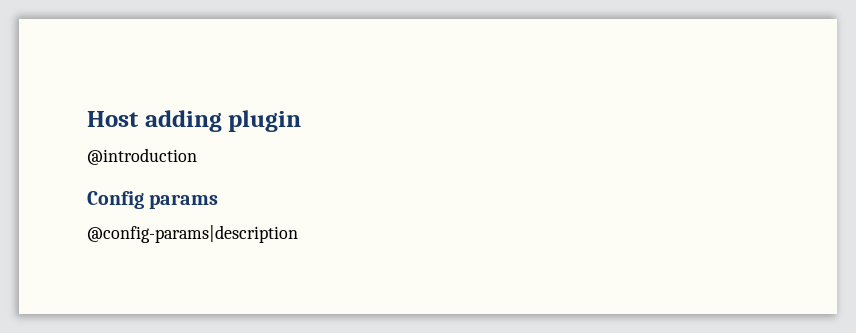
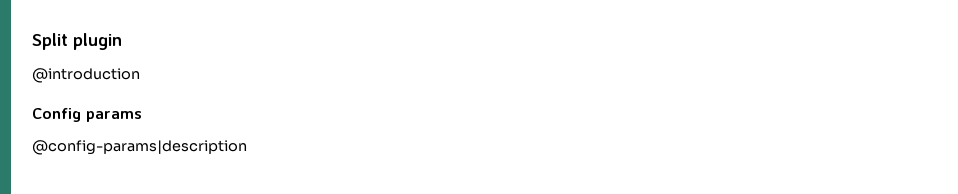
[87,110,222,132] Host adding -> [32,33,68,50] Split

